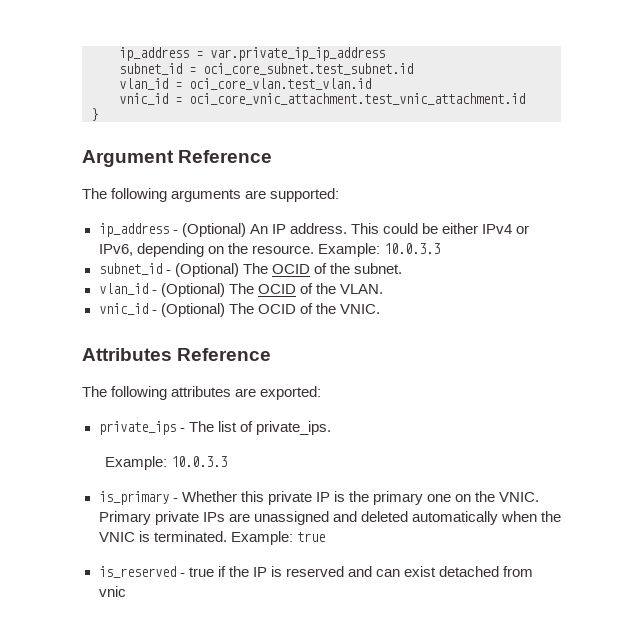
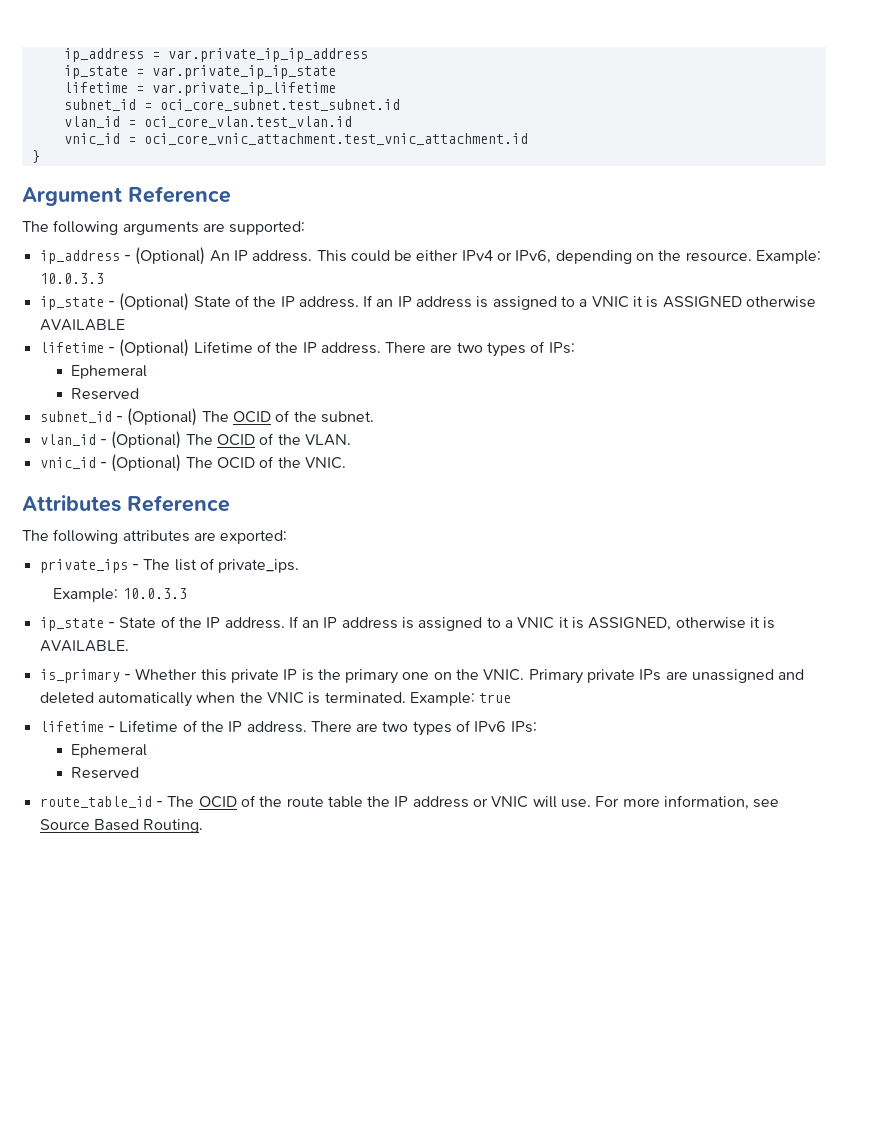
(385, 54) none -> [63,65,336,79] [63,82,336,96] // ip_state = var.private_ip_ip_state // lifetime = var.private_ip_lifetime
(440, 248) none -> [39,293,817,311] [39,319,125,331] [39,339,575,357] [71,365,148,379] [71,388,140,400] // ip_state - (Optional) State of the IP address. If an IP address is assigned to a VNIC it is ASSIGNED otherwise AVAILABLE // lifetime - (Optional) Lifetime of the IP address. There are two types of IPs: // Ephemeral // Reserved
(227, 461) none -> [39,616,776,631] [39,640,129,652] // ip_state - State of the IP address. If an IP address is assigned to a VNIC it is ASSIGNED, otherwise it is AVAILABLE.
[98,566,534,578] [98,586,126,597] is_reserved - true if the IP is reserved and can exist detached from vnic -> [39,720,537,736] [71,744,148,758] [71,767,140,779] [39,795,780,810] [39,819,204,833] lifetime - Lifetime of the IP address. There are two types of IPv6 IPs: // Ephemeral // Reserved // route_table_id - The OCID of the route table the IP address or VNIC will use. For more information, see Source Based Routing.

